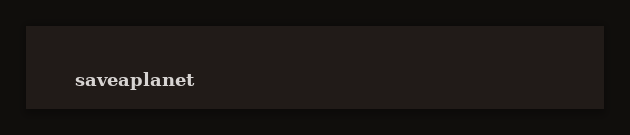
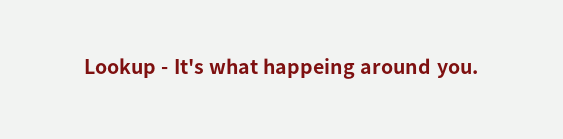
[75,72,195,90] saveaplanet -> [84,58,478,79] Lookup - It's what happeing around you.

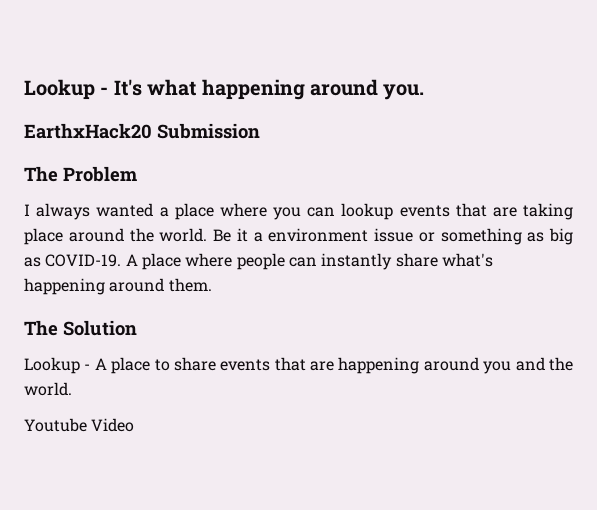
[263,58,356,79] happeing -> [201,79,305,100] happening
(478, 70) none -> [24,123,260,139] [24,166,137,182] [24,203,573,220] [24,228,573,245] [24,253,493,270] [24,278,212,295] [24,320,137,336] [24,357,574,374] [24,382,72,396] [24,418,135,432] // EarthxHack20 Submission // The Problem // I always wanted a place where you can lookup events that are taking place around the world. Be it a environment issue or something as big as COVID-19. A place where people can instantly share what's happening around them. // The Solution // Lookup - A place to share events that are happening around you and the world. // Youtube Video

